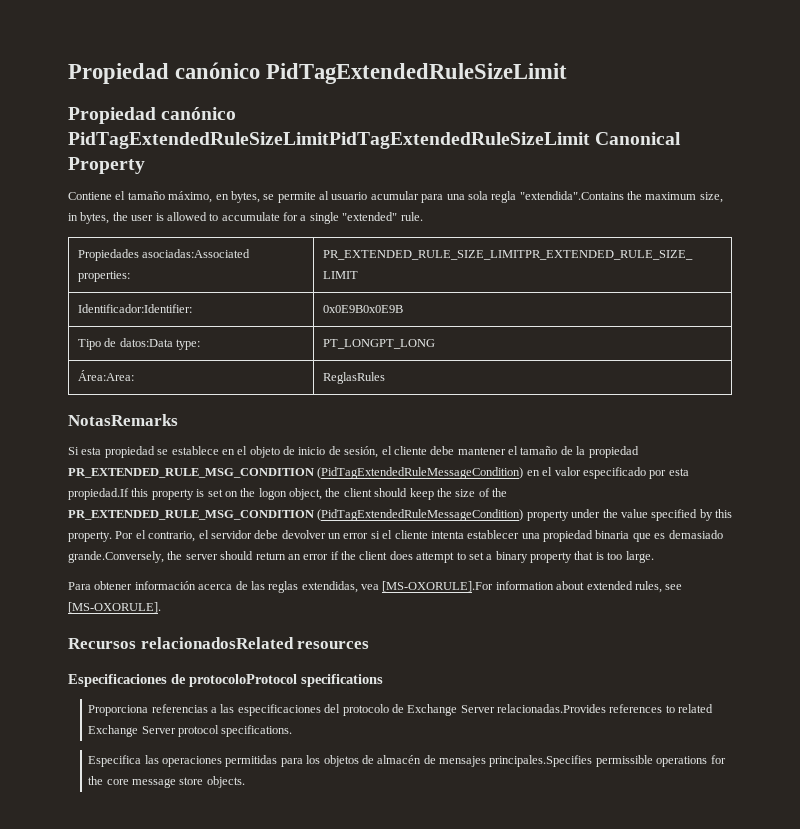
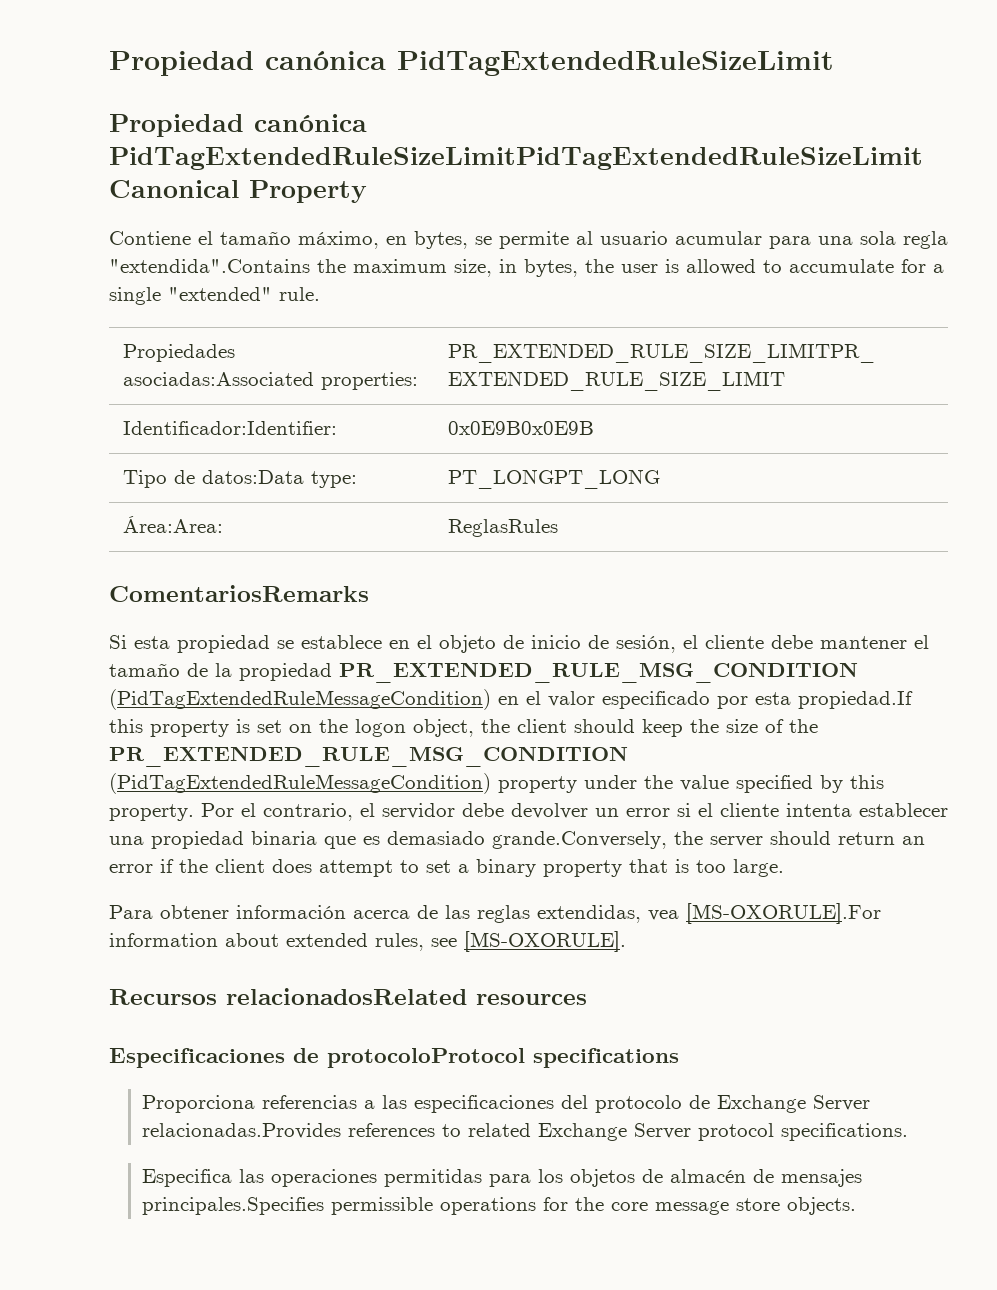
[68,62,261,84] Propiedad canónico -> [109,51,386,76] Propiedad canónica
[161,107,237,120] canónico -> [254,114,367,132] canónica
[68,414,178,426] NotasRemarks -> [109,585,369,602] ComentariosRemarks

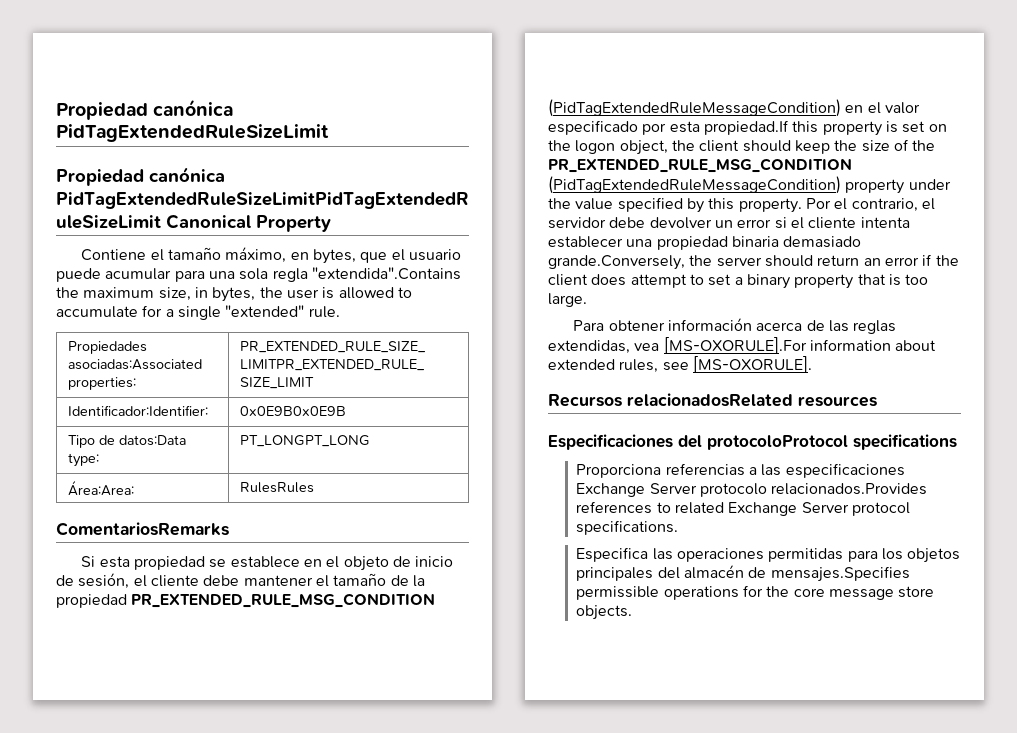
[475,231,668,249] se permite al usuario -> [360,249,461,263] [56,268,101,282] que el usuario puede
[447,519,558,537] ReglasRules -> [239,482,314,493] RulesRules
[324,836,380,849] que es -> (779, 241) none
[293,1048,319,1063] de -> [678,435,702,448] del
[561,1095,871,1113] [142,1123,342,1139] del protocolo de Exchange Server relacionadas.Provides -> [576,483,928,497] Exchange Server protocolo relacionados.Provides
[642,1169,863,1187] [142,1197,325,1215] de almacén de mensajes principales.Specifies -> [576,565,910,582] principales del almacén de mensajes.Specifies

